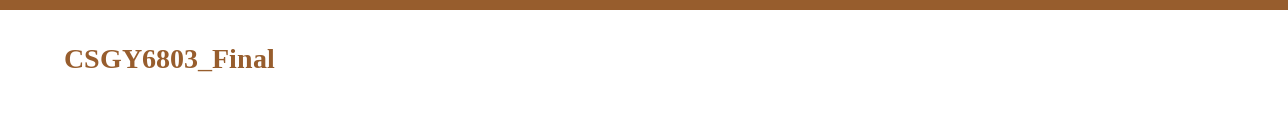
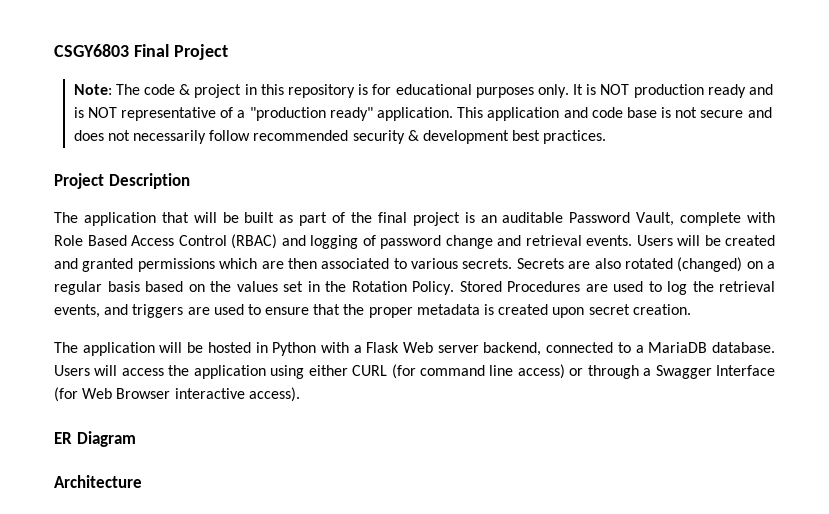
[64,49,275,72] CSGY6803_Final -> [54,44,228,60] [73,84,774,98] [73,107,772,121] [73,130,607,144] [54,173,190,189] [54,212,776,226] [54,234,775,249] [54,257,775,272] [54,281,775,295] [54,304,691,318] [54,342,775,356] [54,364,775,379] [54,387,300,402] [54,431,136,447] [54,475,142,488] CSGY6803 Final Project // Note: The code & project in this repository is for educational purposes only. It is NOT production ready and is NOT representative of a "production ready" application. This application and code base is not secure and does not necessarily follow recommended security & development best practices. // Project Description // The application that will be built as part of the final project is an auditable Password Vault, complete with Role Based Access Control (RBAC) and logging of password change and retrieval events. Users will be created and granted permissions which are then associated to various secrets. Secrets are also rotated (changed) on a regular basis based on the values set in the Rotation Policy. Stored Procedures are used to log the retrieval events, and triggers are used to ensure that the proper metadata is created upon secret creation. // The application will be hosted in Python with a Flask Web server backend, connected to a MariaDB database. Users will access the application using either CURL (for command line access) or through a Swagger Interface (for Web Browser interactive access). // ER Diagram // Architecture

